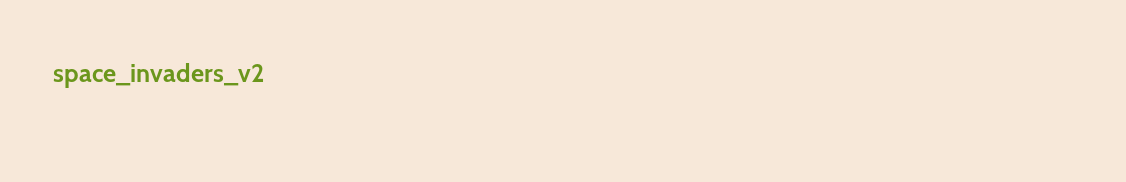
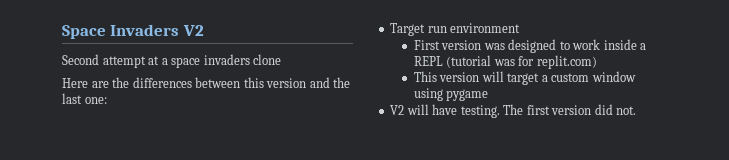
[53,63,264,88] space_invaders_v2 -> [62,24,204,39] [62,54,282,68] [62,77,351,88] [62,93,107,104] [390,23,521,36] [413,39,647,53] [413,55,597,69] [413,71,636,85] [413,88,489,101] [390,104,637,118] Space Invaders V2 // Second attempt at a space invaders clone // Here are the differences between this version and the last one: // Target run environment // First version was designed to work inside a REPL (tutorial was for replit.com) // This version will target a custom window using pygame // V2 will have testing. The first version did not.

